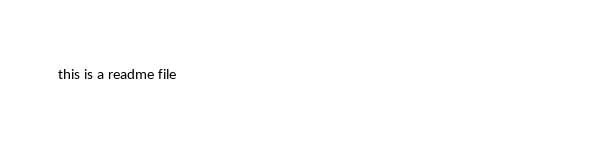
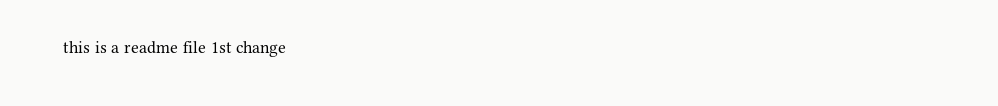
(176, 74) none -> [210,41,287,57] 1st change

